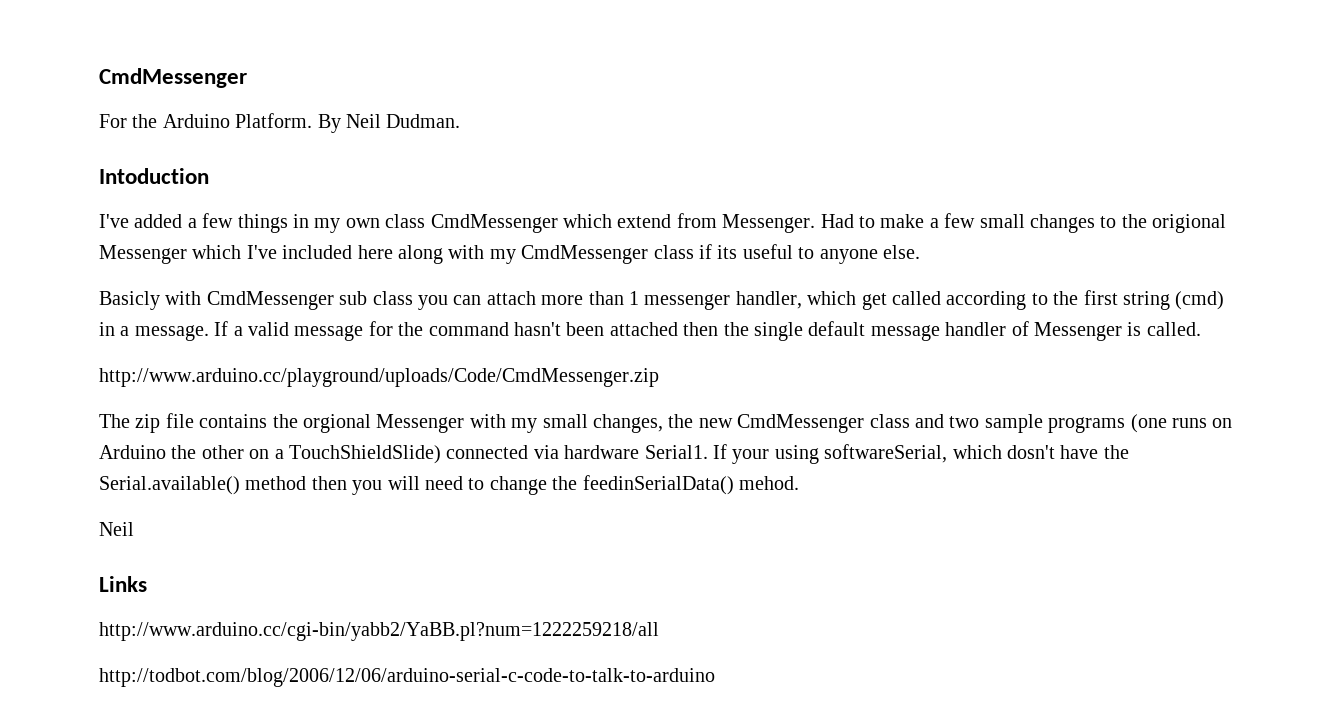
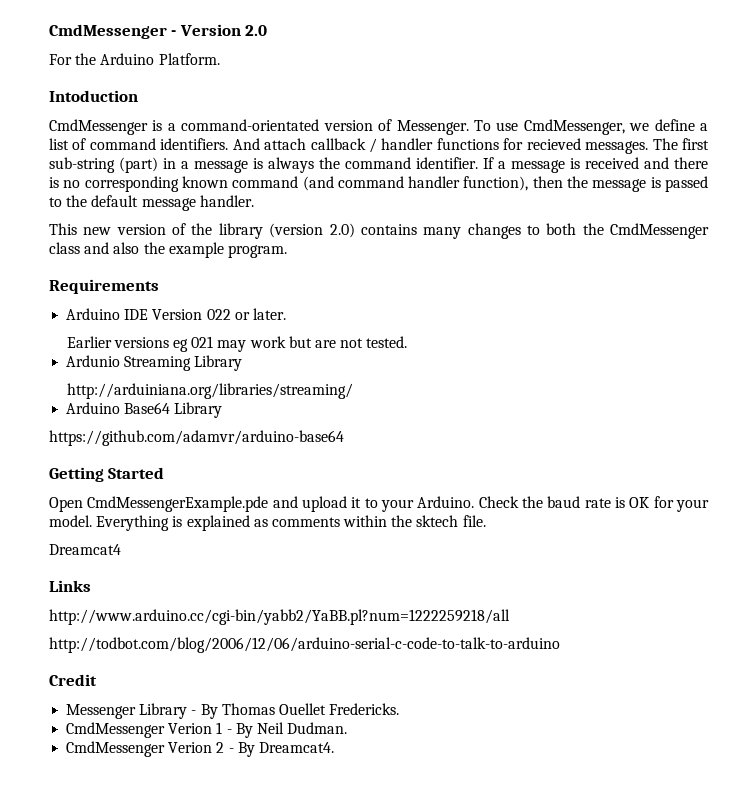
[99,68,247,88] CmdMessenger -> [49,24,268,39] CmdMessenger - Version 2.0
[317,114,461,133] [99,168,209,184] [99,213,1227,233] [99,244,920,264] [99,290,1225,310] [99,321,1201,341] [99,368,659,387] [99,413,1233,433] [99,444,1129,464] [99,475,799,495] [99,522,134,536] [99,576,147,592] [99,622,659,641] [99,668,715,687] By Neil Dudman. // Intoduction // I've added a few things in my own class CmdMessenger which extend from Messenger. Had to make a few small changes to the origional Messenger which I've included here along with my CmdMessenger class if its useful to anyone else. // Basicly with CmdMessenger sub class you can attach more than 1 messenger handler, which get called according to the first string (cmd) in a message. If a valid message for the command hasn't been attached then the single default message handler of Messenger is called. // http://www.arduino.cc/playground/uploads/Code/CmdMessenger.zip // The zip file contains the orgional Messenger with my small changes, the new CmdMessenger class and two sample programs (one runs on Arduino the other on a TouchShieldSlide) connected via hardware Serial1. If your using softwareSerial, which dosn't have the Serial.available() method then you will need to change the feedinSerialData() mehod. // Neil // Links // http://www.arduino.cc/cgi-bin/yabb2/YaBB.pl?num=1222259218/all // http://todbot.com/blog/2006/12/06/arduino-serial-c-code-to-talk-to-arduino -> [49,90,138,102] [49,119,708,135] [49,138,710,154] [49,157,708,173] [49,176,708,192] [49,195,254,211] [49,223,709,239] [49,242,287,258] [49,279,159,294] [66,308,286,320] [66,336,408,352] [66,355,243,371] [66,383,353,399] [66,402,223,418] [49,430,344,446] [49,467,165,482] [49,496,710,512] [49,515,486,531] [49,544,121,555] [49,580,91,592] [49,609,510,625] [49,637,560,653] [49,674,97,686] [66,703,400,719] [66,722,348,738] [66,741,334,757] // Intoduction // CmdMessenger is a command-orientated version of Messenger. To use CmdMessenger, we define a list of command identifiers. And attach callback / handler functions for recieved messages. The first sub-string (part) in a message is always the command identifier. If a message is received and there is no corresponding known command (and command handler function), then the message is passed to the default message handler. // This new version of the library (version 2.0) contains many changes to both the CmdMessenger class and also the example program. // Requirements // Arduino IDE Version 022 or later. // Earlier versions eg 021 may work but are not tested. // Ardunio Streaming Library // http://arduiniana.org/libraries/streaming/ // Arduino Base64 Library // https://github.com/adamvr/arduino-base64 // Getting Started // Open CmdMessengerExample.pde and upload it to your Arduino. Check the baud rate is OK for your model. Everything is explained as comments within the sktech file. // Dreamcat4 // Links // http://www.arduino.cc/cgi-bin/yabb2/YaBB.pl?num=1222259218/all // http://todbot.com/blog/2006/12/06/arduino-serial-c-code-to-talk-to-arduino // Credit // Messenger Library - By Thomas Ouellet Fredericks. // CmdMessenger Verion 1 - By Neil Dudman. // CmdMessenger Verion 2 - By Dreamcat4.

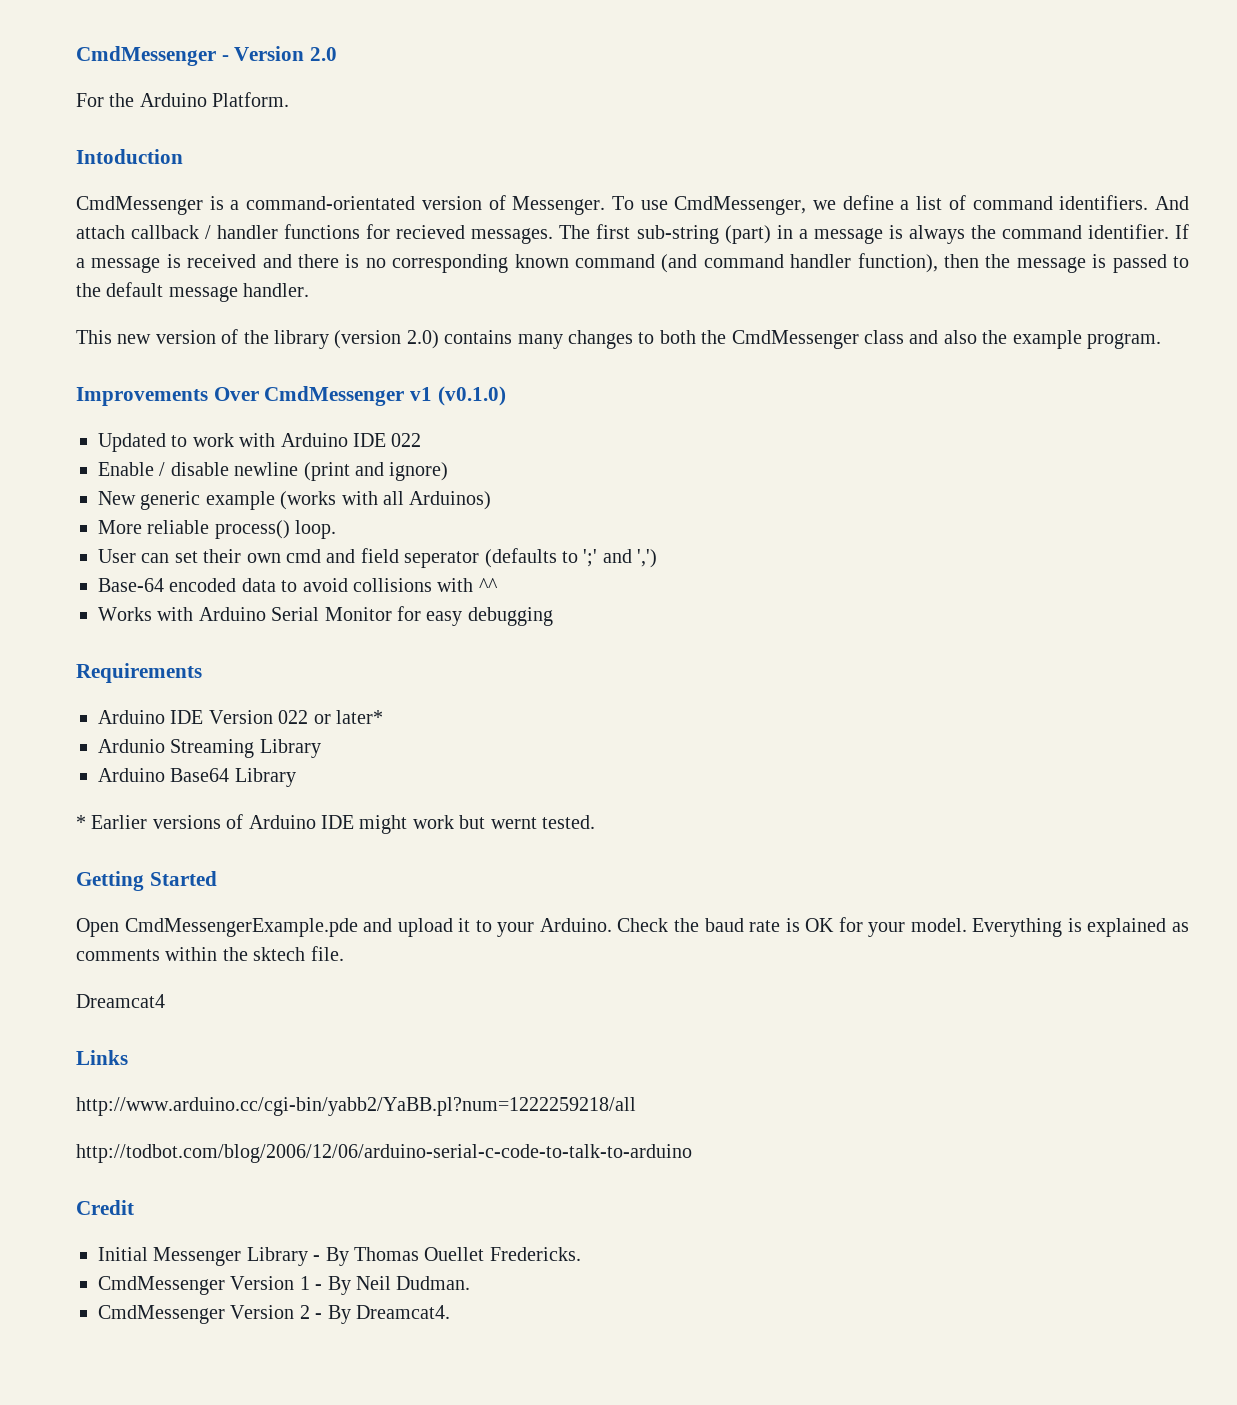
(287, 251) none -> [76,386,506,406] [98,433,422,452] [98,462,449,481] [98,491,492,510] [98,520,337,539] [98,548,658,568] [98,578,498,592] [98,606,553,626] // Improvements Over CmdMessenger v1 (v0.1.0) // Updated to work with Arduino IDE 022 // Enable / disable newline (print and ignore) // New generic example (works with all Arduinos) // More reliable process() loop. // User can set their own cmd and field seperator (defaults to ';' and ',') // Base-64 encoded data to avoid collisions with ^^ // Works with Arduino Serial Monitor for easy debugging
[252,308,286,320] [66,336,408,352] later. // Earlier versions eg 021 may work but are not tested. -> [336,710,383,724] later*
[66,383,353,399] // http://arduiniana.org/libraries/streaming/ -> (321, 748) none
[49,430,344,446] https://github.com/adamvr/arduino-base64 -> [76,814,595,834] * Earlier versions of Arduino IDE might work but wernt tested.
(97, 680) none -> [98,1247,148,1261] Initial
[168,723,213,734] Verion -> [230,1276,295,1290] Version
[168,742,213,753] Verion -> [230,1305,295,1319] Version

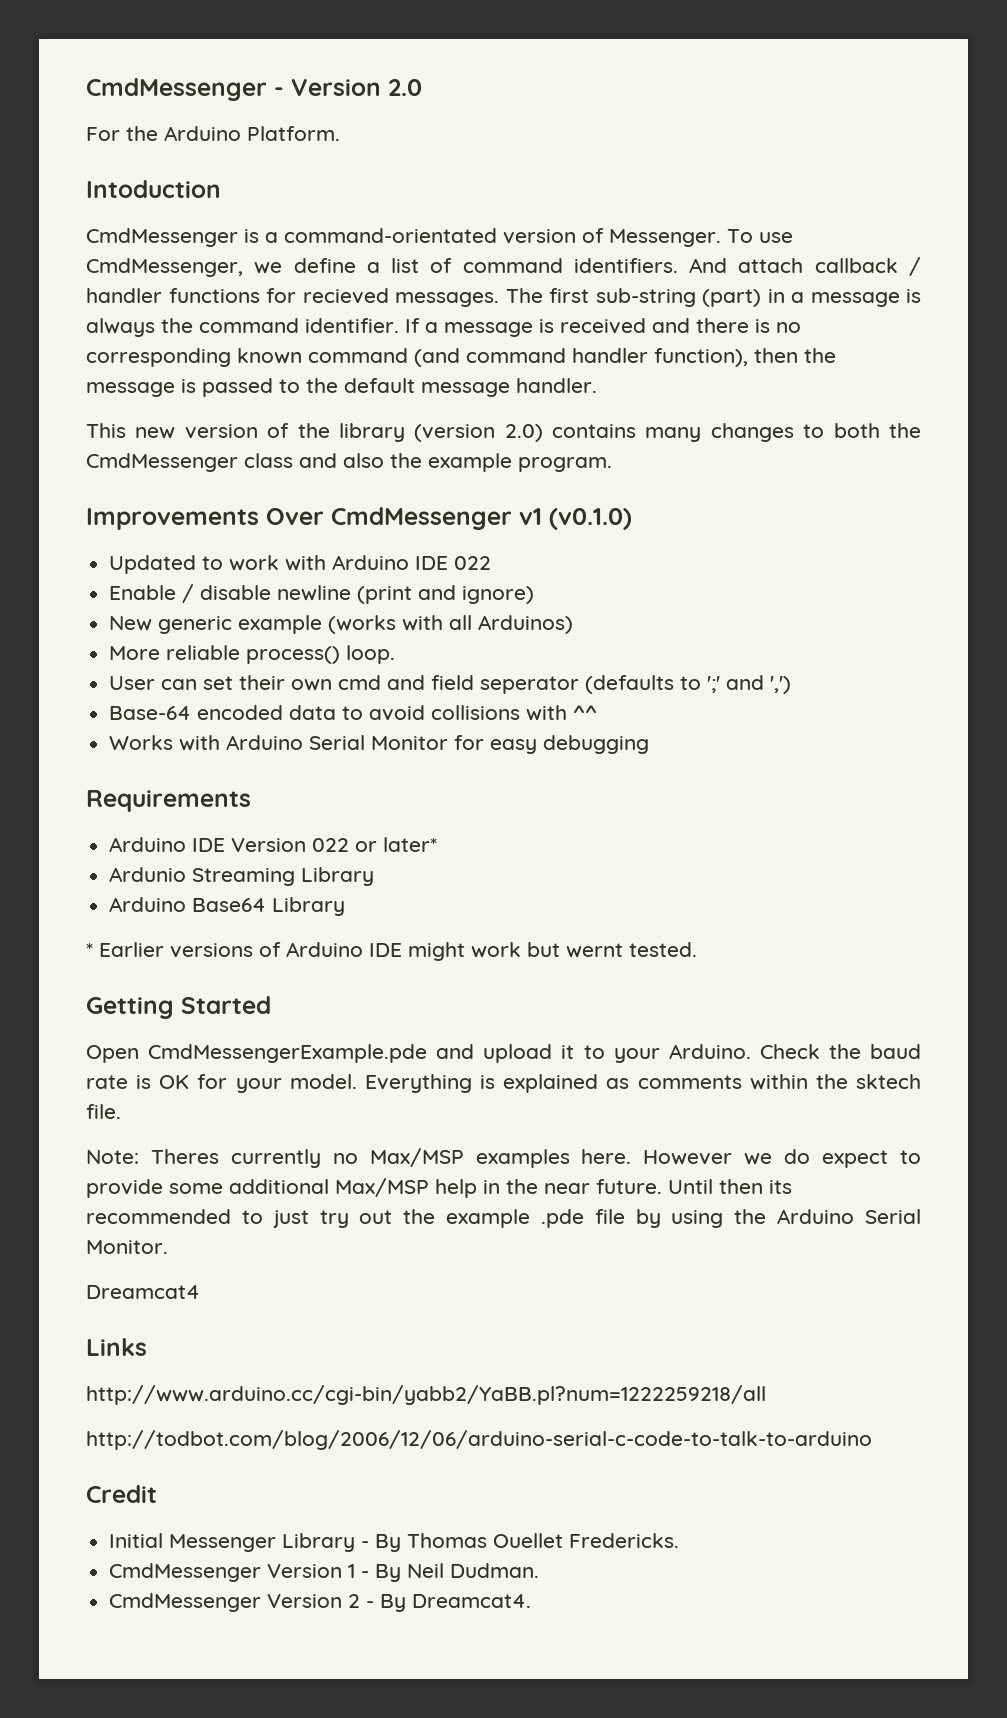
(344, 953) none -> [86,1148,921,1168] [86,1178,792,1198] [86,1209,921,1228] [86,1240,168,1254] // Note: Theres currently no Max/MSP examples here. However we do expect to provide some additional Max/MSP help in the near future. Until then its recommended to just try out the example .pde file by using the Arduino Serial Monitor.

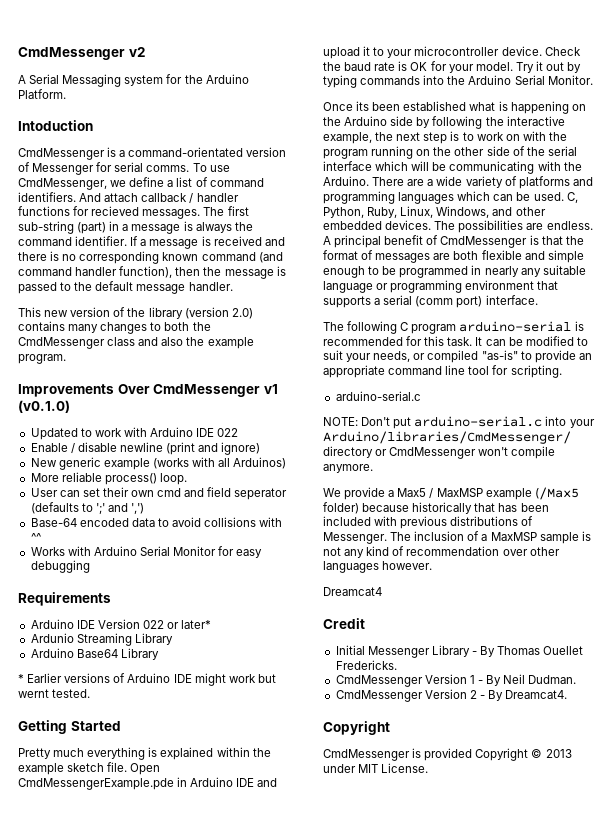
[86,78,422,101] [86,127,120,141] CmdMessenger - Version 2.0 // For -> [18,47,146,60] [18,74,183,87] CmdMessenger v2 // A Serial Messaging system for
[609,229,721,247] Messenger. -> [32,162,190,175] Messenger for serial comms.
[86,1044,428,1063] Open CmdMessengerExample.pde -> [18,747,271,760] [18,762,161,775] [18,777,255,790] Pretty much everything is explained within the example sketch file. Open CmdMessengerExample.pde in Arduino IDE
[668,1044,751,1059] Arduino. -> [414,46,542,56] microcontroller device.
[364,1074,922,1093] [86,1104,121,1119] [86,1148,921,1168] [86,1178,792,1198] [86,1209,921,1228] [86,1240,168,1254] [86,1285,200,1299] [86,1338,147,1356] [86,1385,766,1405] [86,1430,872,1450] Everything is explained as comments within the sktech file. // Note: Theres currently no Max/MSP examples here. However we do expect to provide some additional Max/MSP help in the near future. Until then its recommended to just try out the example .pde file by using the Arduino Serial Monitor. // Dreamcat4 // Links // http://www.arduino.cc/cgi-bin/yabb2/YaBB.pl?num=1222259218/all // http://todbot.com/blog/2006/12/06/arduino-serial-c-code-to-talk-to-arduino -> [515,61,582,73] [323,75,593,88] [323,101,586,114] [323,116,565,129] [323,131,567,144] [323,146,577,159] [323,161,582,174] [323,176,593,189] [323,191,578,204] [323,206,546,218] [323,220,593,233] [323,235,584,248] [323,250,584,263] [323,265,586,278] [323,280,559,293] [323,295,538,308] [323,321,584,334] [323,336,588,346] [323,350,592,363] [323,365,562,378] [335,391,421,401] [323,416,595,429] [323,431,571,444] [323,446,556,459] [323,464,373,473] [323,487,579,500] [323,502,549,514] [323,516,534,529] [323,531,591,544] [323,546,560,558] [323,561,433,573] [323,587,382,596] Try it out by typing commands into the Arduino Serial Monitor. // Once its been established what is happening on the Arduino side by following the interactive example, the next step is to work on with the program running on the other side of the serial interface which will be communicating with the Arduino. There are a wide variety of platforms and programming languages which can be used. C, Python, Ruby, Linux, Windows, and other embedded devices. The possibilities are endless. A principal benefit of CmdMessenger is that the format of messages are both flexible and simple enough to be programmed in nearly any suitable language or programming environment that supports a serial (comm port) interface. // The following C program arduino-serial is recommended for this task. It can be modified to suit your needs, or compiled "as-is" to provide an appropriate command line tool for scripting. // arduino-serial.c // NOTE: Don't put arduino-serial.c into your Arduino/libraries/CmdMessenger/ directory or CmdMessenger won't compile anymore. // We provide a Max5 / MaxMSP example (/Max5 folder) because historically that has been included with previous distributions of Messenger. The inclusion of a MaxMSP sample is not any kind of recommendation over other languages however. // Dreamcat4
(532, 1601) none -> [323,721,390,735] [323,748,572,761] [323,763,429,773] // Copyright // CmdMessenger is provided Copyright © 2013 under MIT License.

